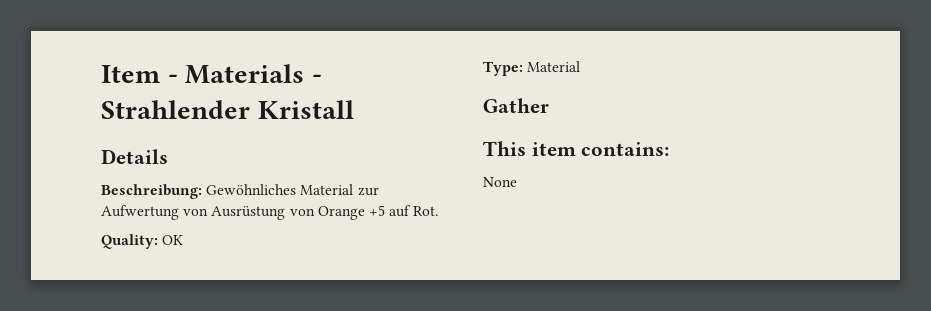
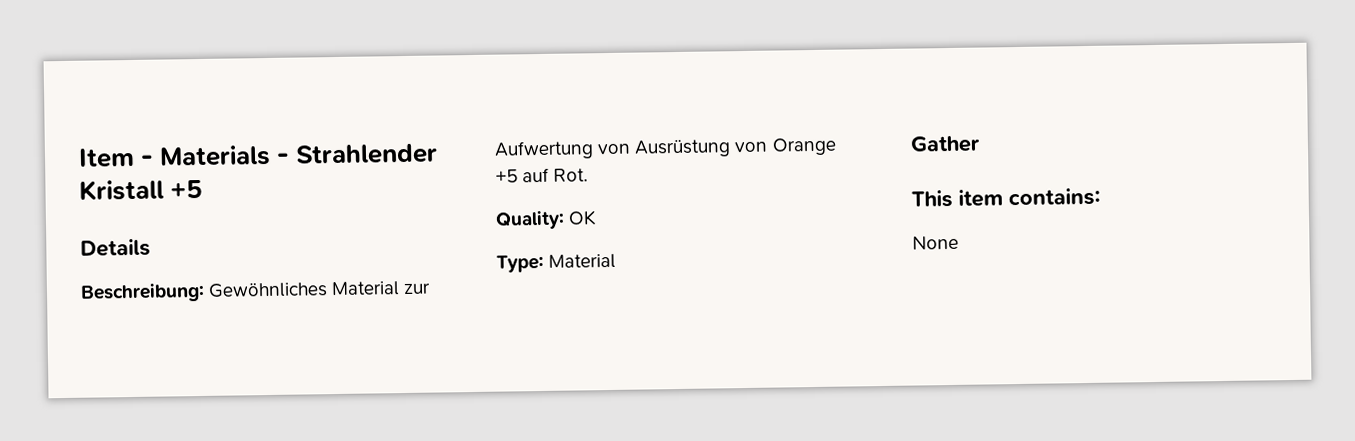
(354, 109) none -> [170,179,204,199] +5

